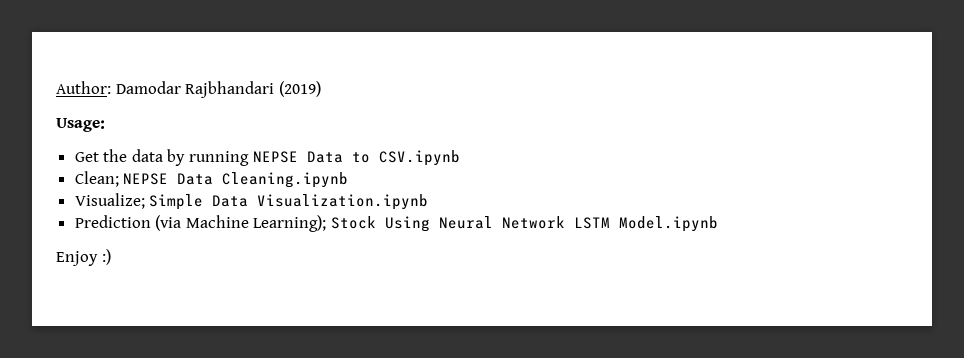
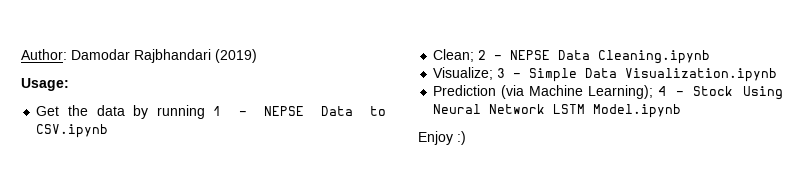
(250, 158) none -> [213,106,247,116] 1 -
(119, 179) none -> [478,50,503,60] 2 -
(145, 201) none -> [497,68,522,78] 3 -
(327, 223) none -> [657,86,684,96] 4 -

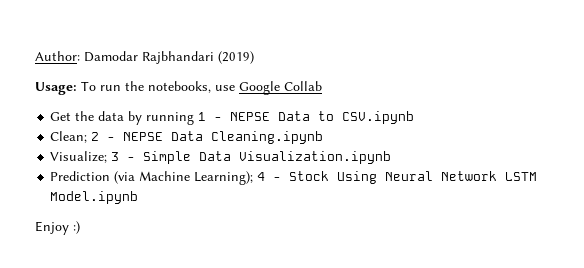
(69, 84) none -> [81,81,322,95] To run the notebooks, use Google Collab

